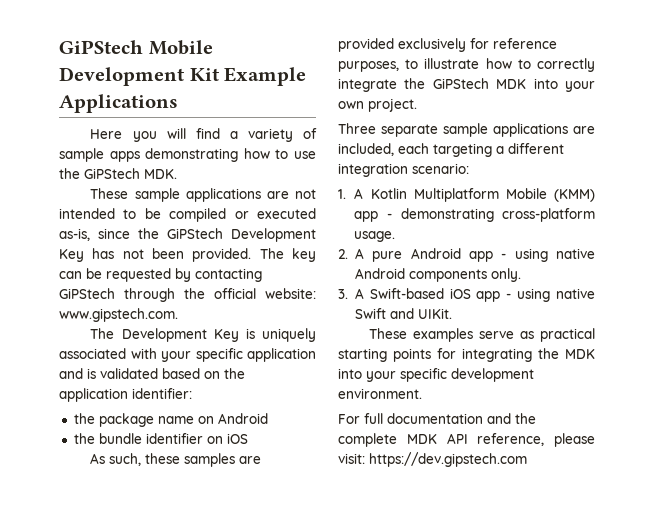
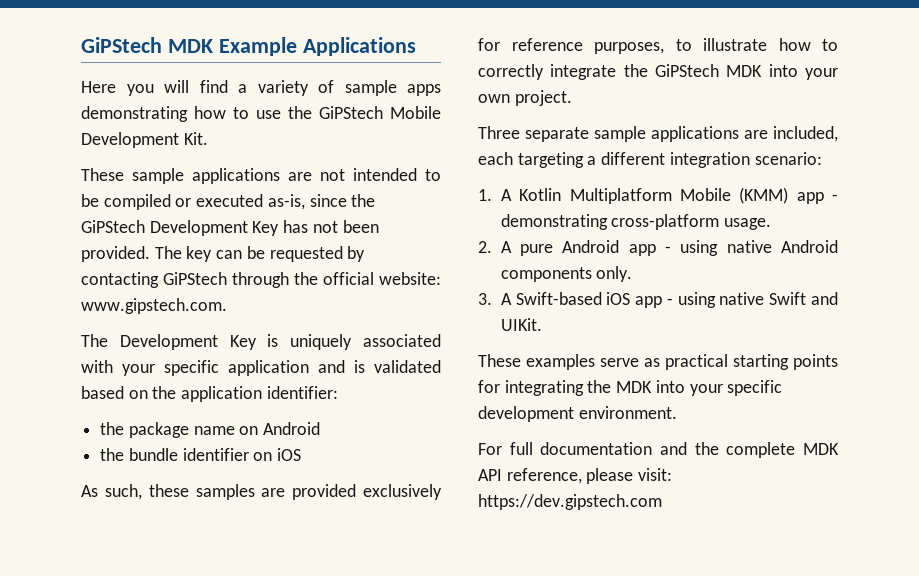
[59,40,213,55] [59,67,219,86] GiPStech Mobile Development Kit -> [81,37,213,53] GiPStech MDK
[144,169,177,179] MDK. -> [390,106,441,119] [81,132,208,148] Mobile Development Kit.

